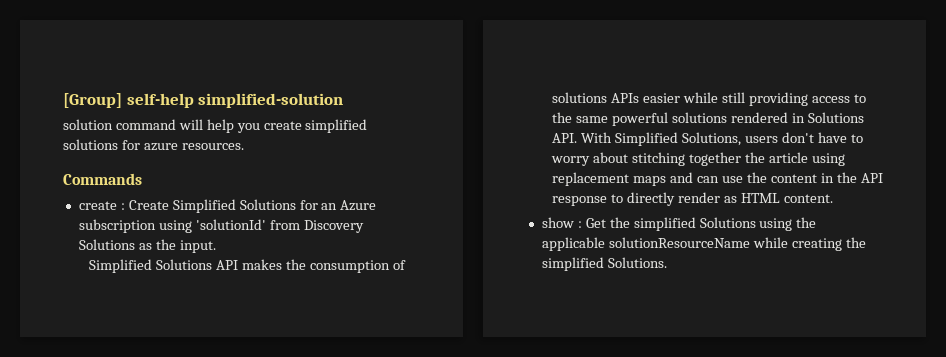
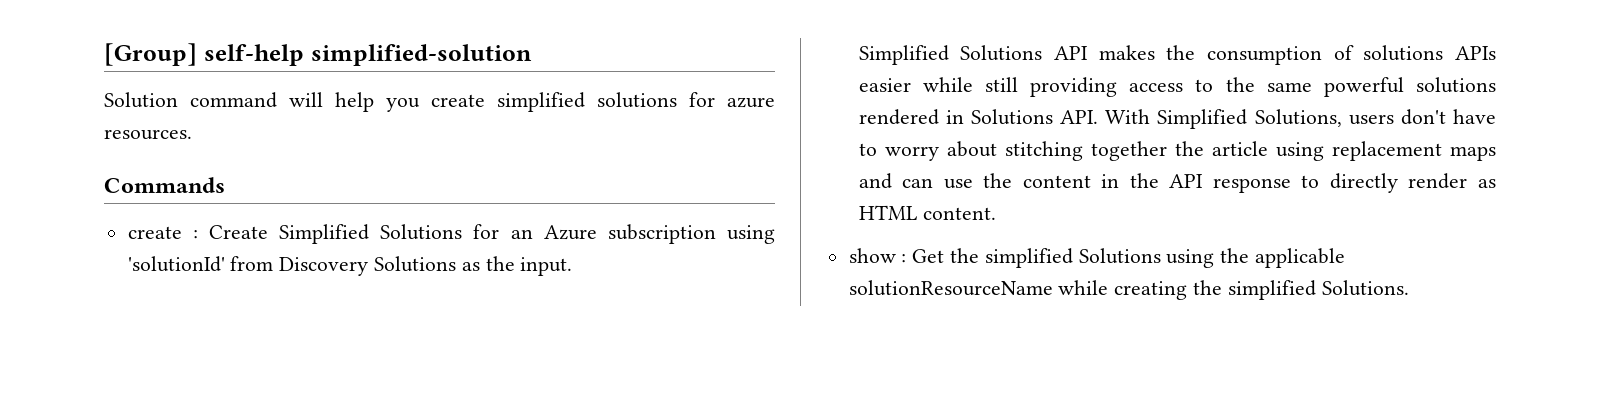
[63,119,113,130] solution -> [104,92,178,108] Solution

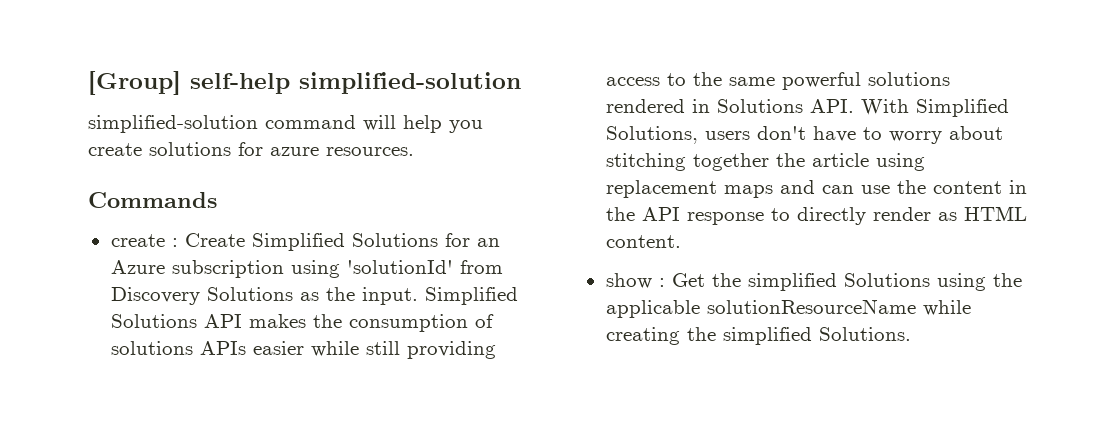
[104,92,178,108] Solution -> [88,115,258,133] simplified-solution
[497,92,585,112] simplified -> (142, 149) none
(573, 266) // -> (418, 296) none

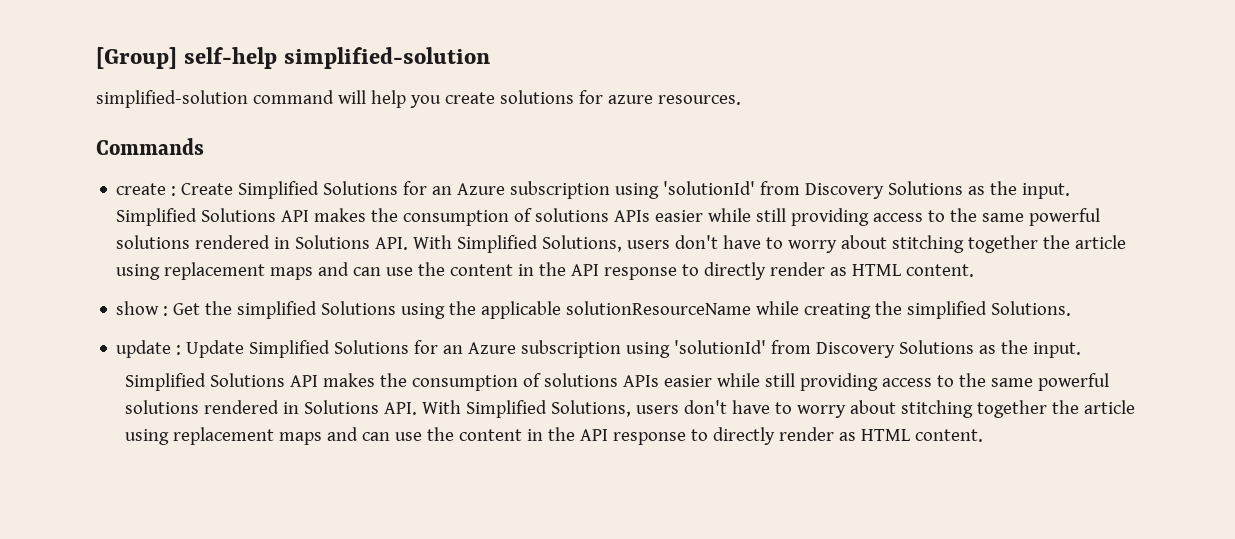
(911, 334) none -> [116,340,1082,358] [124,373,1109,391] [124,400,1135,418] [124,427,983,445] // update : Update Simplified Solutions for an Azure subscription using 'solutionId' from Discovery Solutions as the input. // Simplified Solutions API makes the consumption of solutions APIs easier while still providing access to the same powerful solutions rendered in Solutions API. With Simplified Solutions, users don't have to worry about stitching together the article using replacement maps and can use the content in the API response to directly render as HTML content.

